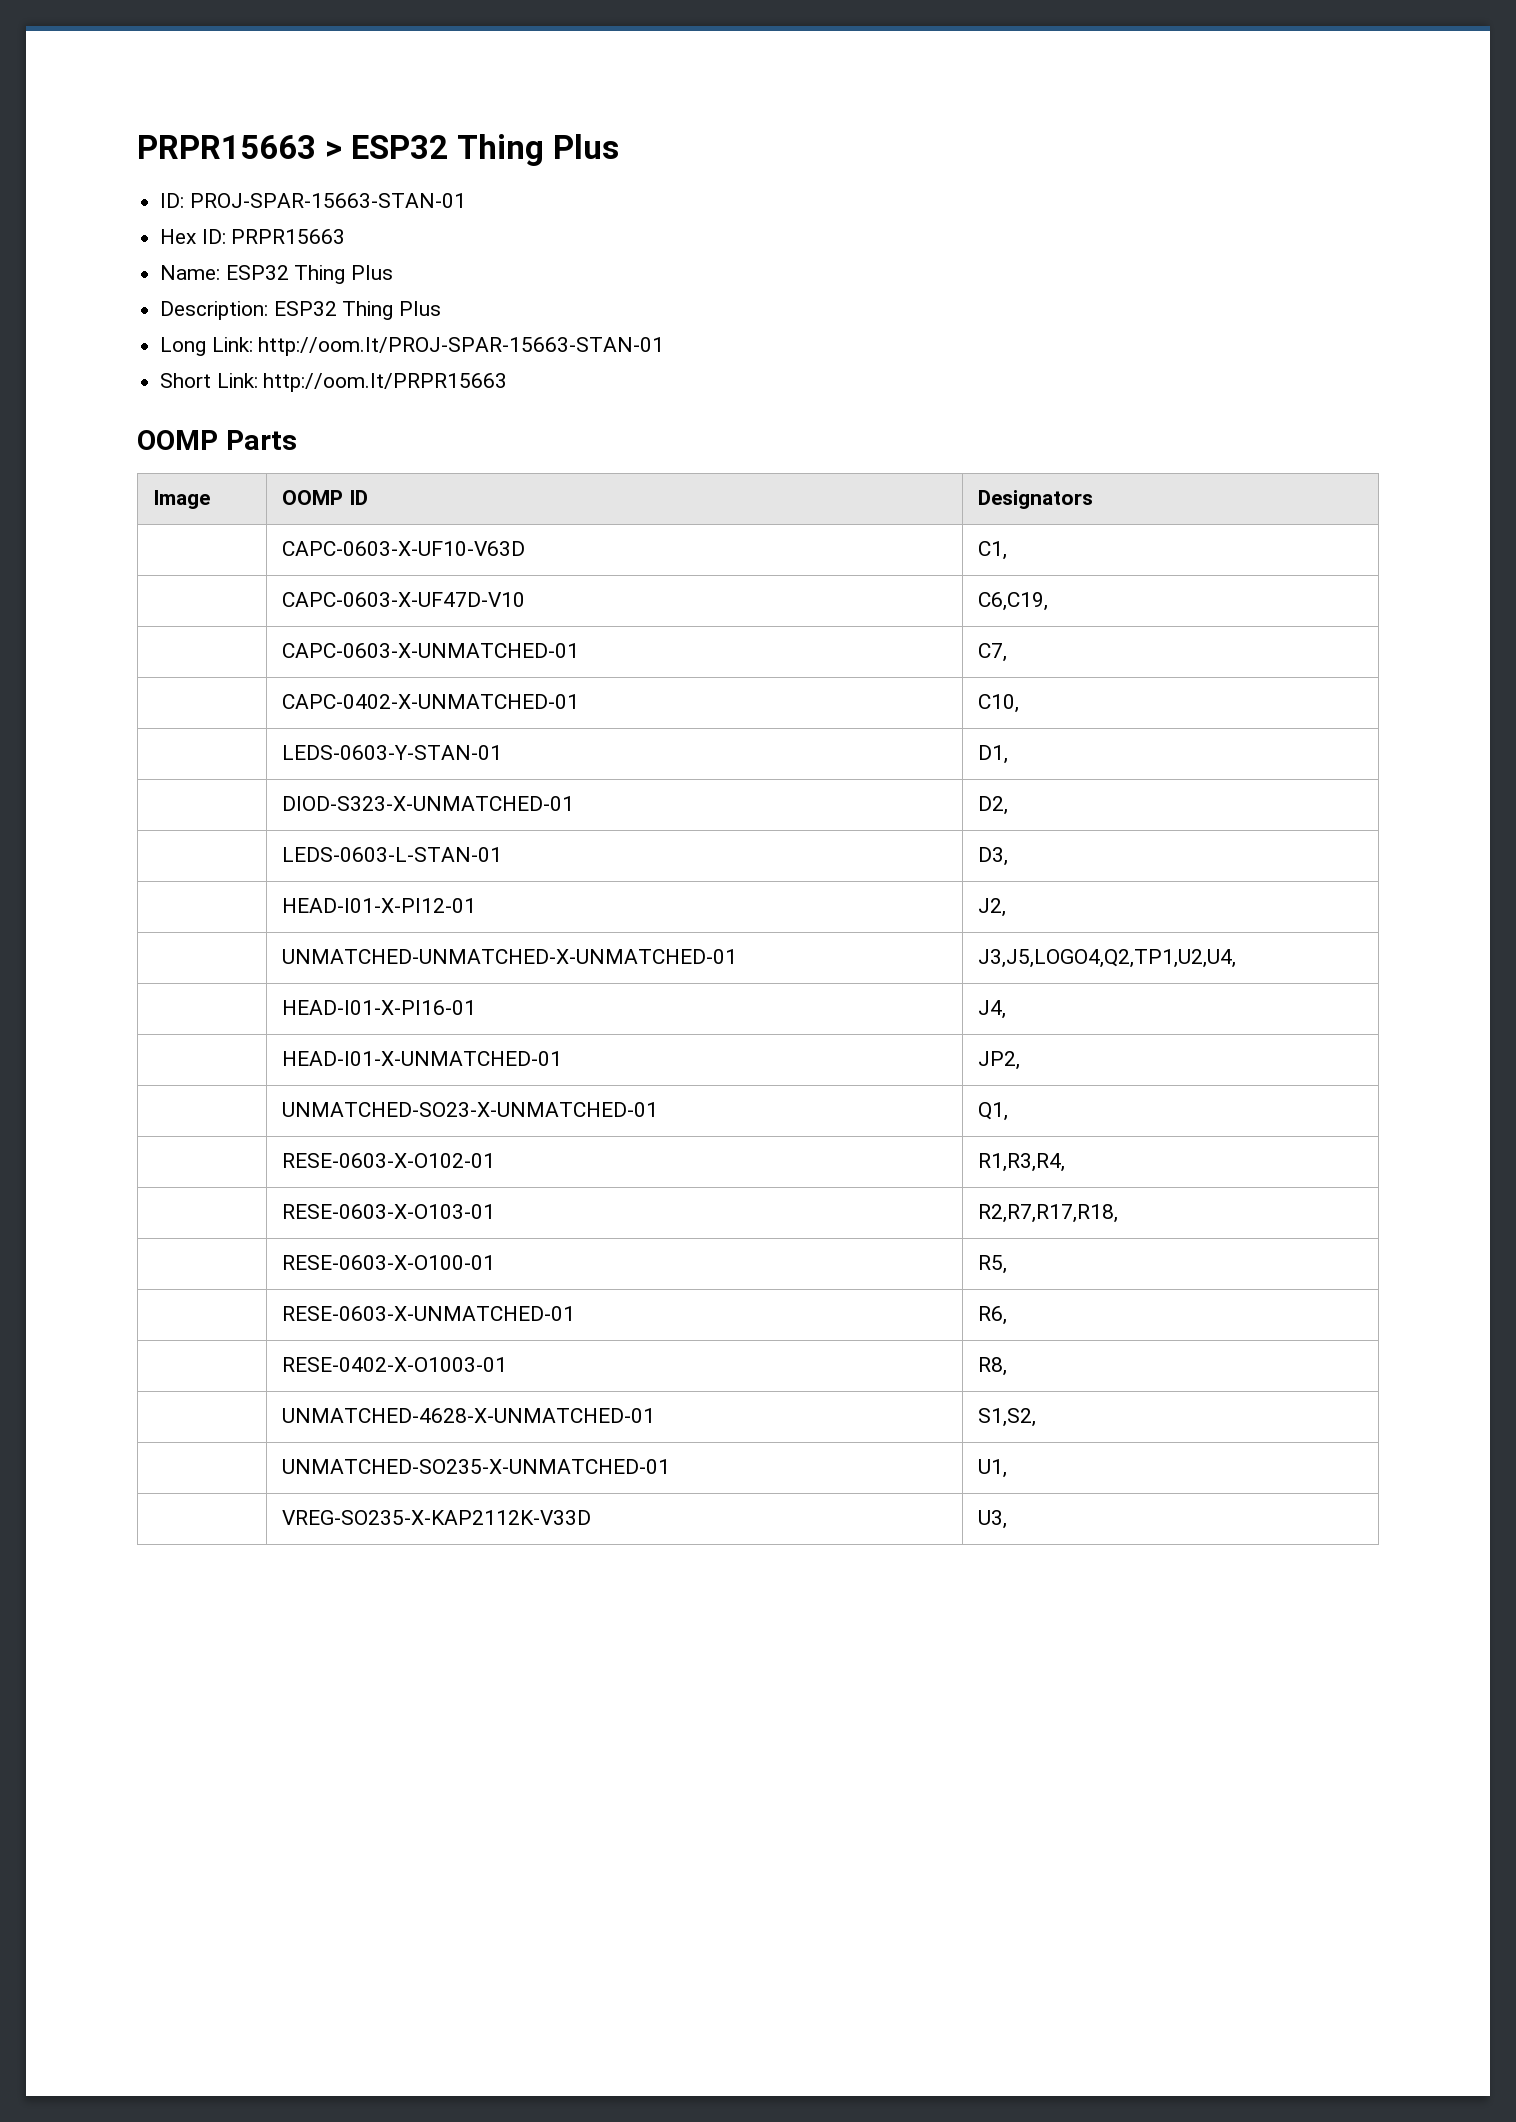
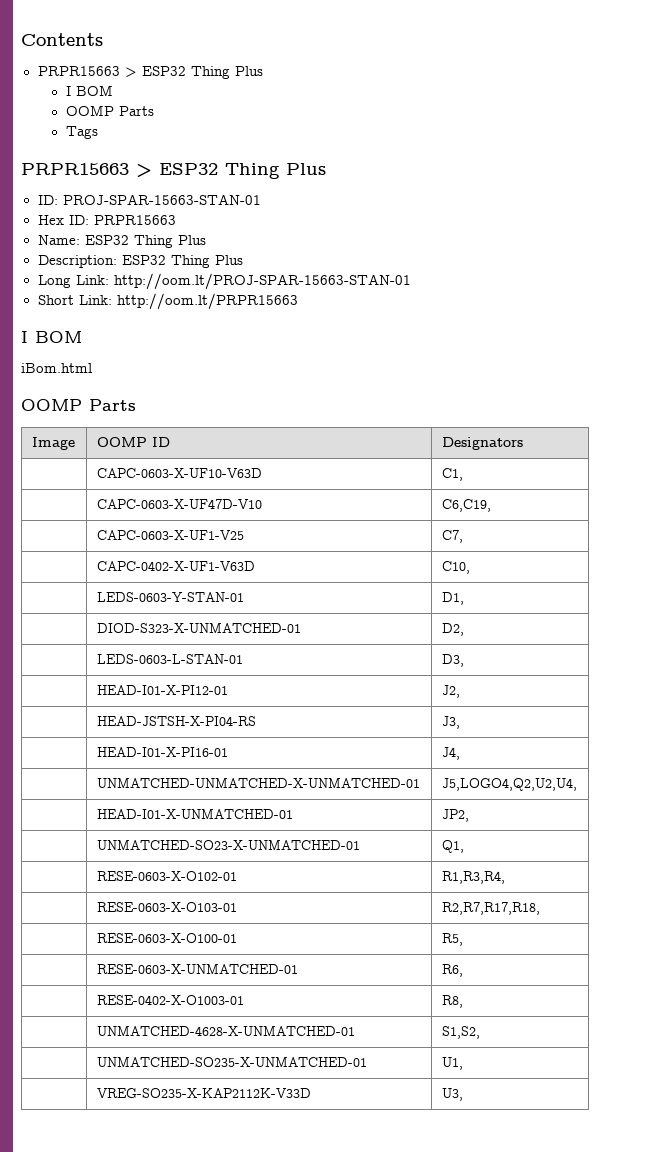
(137, 147) none -> [21,33,103,46] [37,66,263,79] [65,85,113,96] [65,105,154,116] [65,126,98,139] Contents // PRPR15663 > ESP32 Thing Plus // I BOM // OOMP Parts // Tags //
(508, 382) none -> [21,331,82,343] [21,363,92,373] // I BOM // iBom.html
[282,643,580,658] CAPC-0603-X-UNMATCHED-01 -> [96,530,244,540] CAPC-0603-X-UF1-V25
[282,694,580,709] CAPC-0402-X-UNMATCHED-01 -> [96,561,255,571] CAPC-0402-X-UF1-V63D
[282,949,738,964] [978,949,1237,968] UNMATCHED-UNMATCHED-X-UNMATCHED-01 | J3,J5,LOGO4,Q2,TP1,U2,U4, -> [96,716,256,726] [441,716,460,729] HEAD-JSTSH-X-PI04-RS | J3,
(1007, 1009) none -> [96,778,420,788] [441,778,577,791] // | UNMATCHED-UNMATCHED-X-UNMATCHED-01 | J5,LOGO4,Q2,U2,U4,

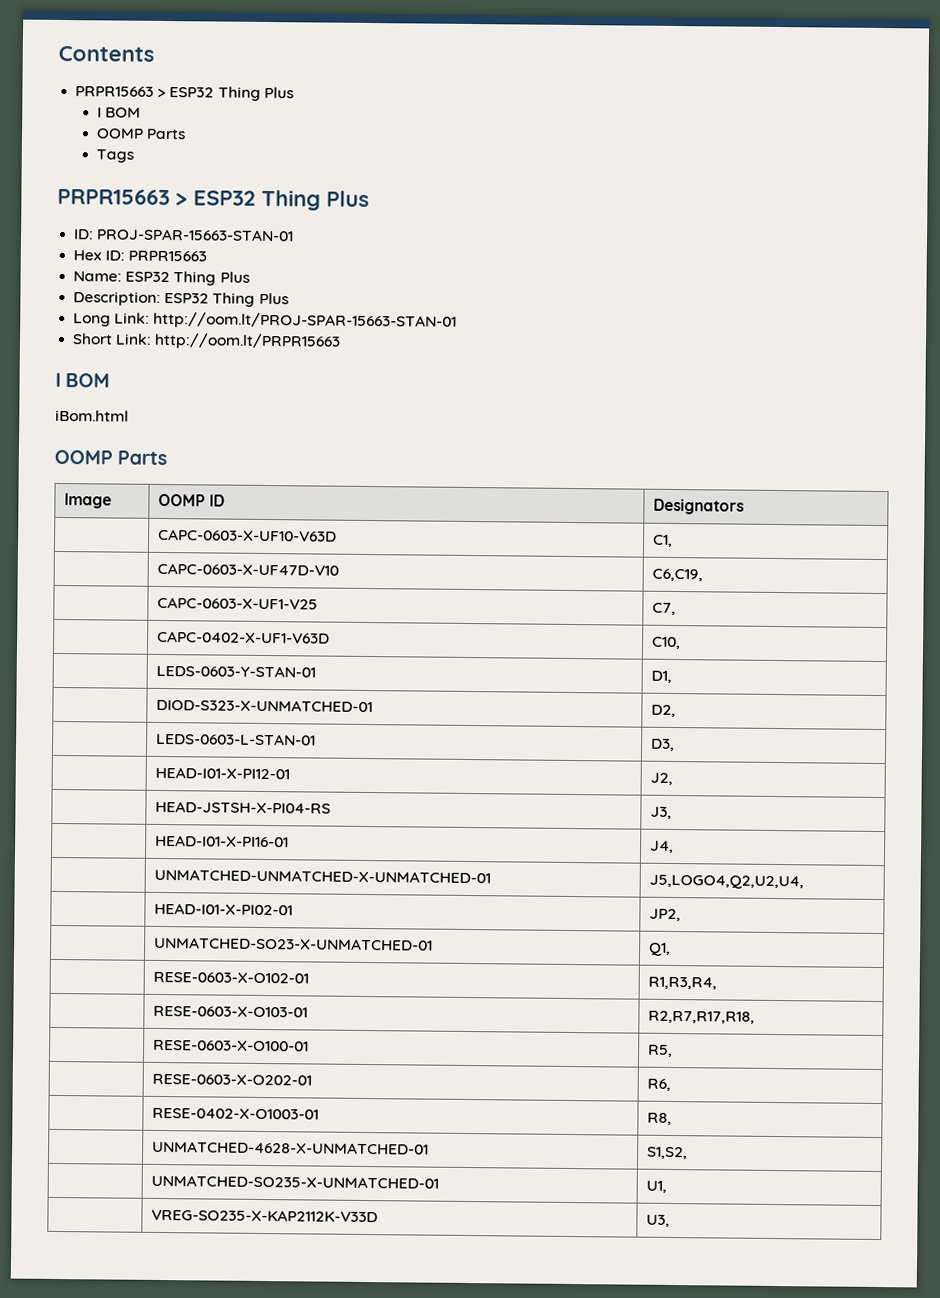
[96,809,293,819] HEAD-I01-X-UNMATCHED-01 -> [154,902,294,916] HEAD-I01-X-PI02-01
[96,964,298,974] RESE-0603-X-UNMATCHED-01 -> [152,1073,313,1086] RESE-0603-X-O202-01

